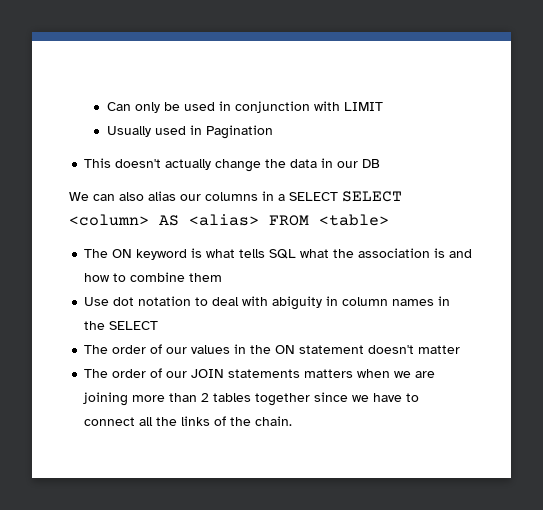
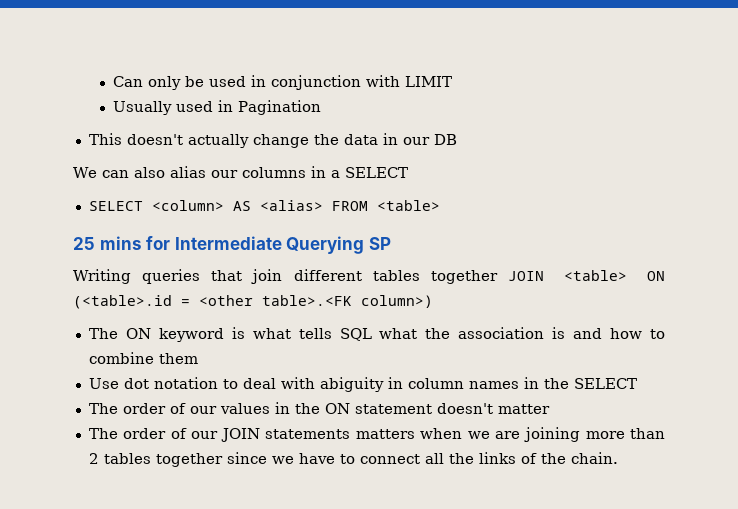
(338, 196) none -> (408, 172) //
(389, 220) none -> [73,236,391,254] [73,269,665,284] [73,295,433,309] // 25 mins for Intermediate Querying SP // Writing queries that join different tables together JOIN <table> ON (<table>.id = <other table>.<FK column>)

